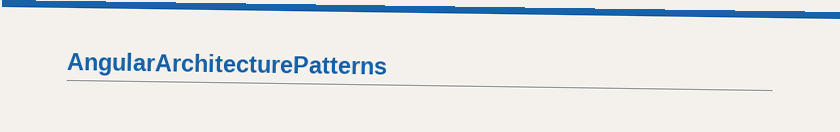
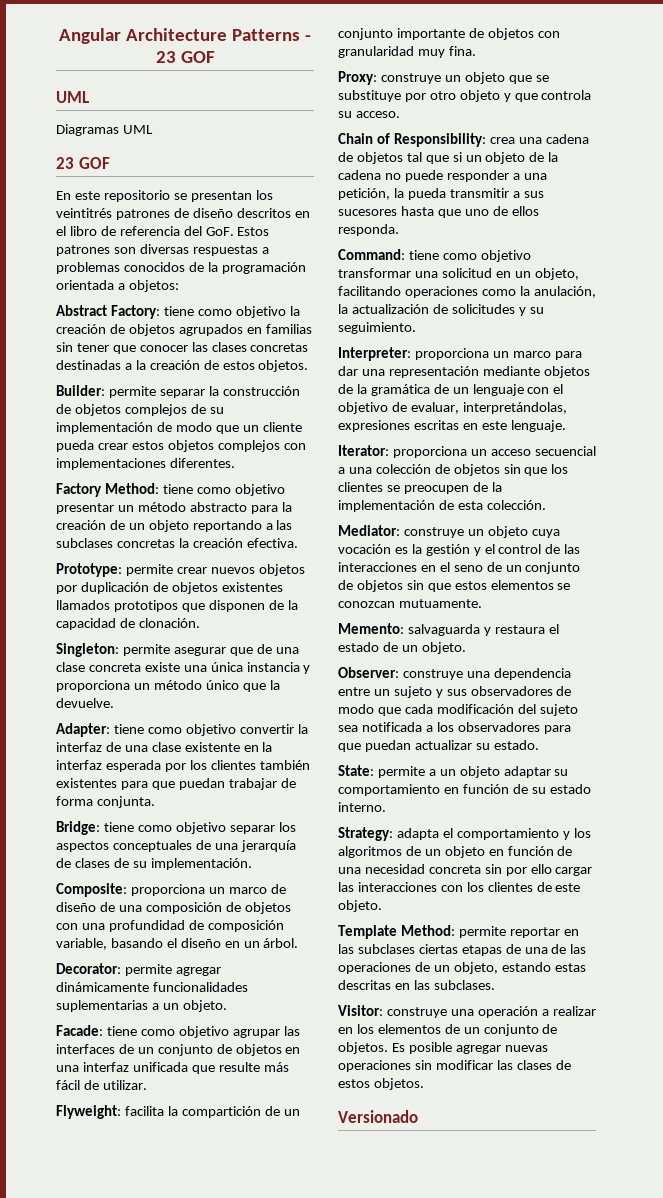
[66,51,388,80] AngularArchitecturePatterns -> [59,28,311,44] [155,51,215,63] [56,91,89,103] [56,124,153,136] [56,157,110,169] [56,190,273,202] [56,208,310,220] [56,226,270,236] [56,244,269,256] [56,262,306,274] [56,280,179,292] [56,305,300,319] [56,324,312,336] [56,342,309,354] [56,360,309,372] [56,385,300,398] [56,404,224,416] [56,422,302,434] [56,440,306,452] [56,458,235,470] [56,483,285,497] [56,502,292,514] [56,520,293,532] [56,538,298,548] [56,563,305,577] [56,582,283,594] [56,600,298,612] [56,618,200,630] [56,643,299,657] [56,662,311,674] [56,680,280,692] [56,698,114,708] [56,723,308,737] [56,742,273,752] [56,760,310,772] [56,778,296,790] [56,796,155,808] [56,821,296,835] [56,840,296,852] [56,858,252,870] [56,883,286,897] [56,902,291,914] [56,920,284,932] [56,938,299,950] [56,963,221,976] [56,982,248,992] [56,1000,227,1012] [56,1025,300,1038] [56,1044,301,1056] [56,1062,289,1074] [56,1080,147,1090] [56,1105,300,1119] [338,28,560,40] [338,46,476,58] [338,71,549,85] [338,90,592,102] [338,111,400,118] [338,133,589,147] [338,152,559,164] [338,170,547,182] [338,188,544,200] [338,206,539,218] [338,224,399,236] [338,249,531,262] [338,268,579,280] [338,286,596,298] [338,304,544,316] [338,322,416,334] [338,347,582,361] [338,366,590,378] [338,384,564,396] [338,402,567,414] [338,420,566,432] [338,445,596,458] [338,464,569,476] [338,482,502,494] [338,500,546,512] [338,525,560,538] [338,544,581,556] [338,562,581,574] [338,580,571,592] [338,599,482,608] [338,623,559,636] [338,642,466,654] [338,667,571,680] [338,686,572,698] [338,704,578,716] [338,722,571,734] [338,740,539,752] [338,765,569,778] [338,784,591,796] [338,802,386,812] [338,827,591,841] [338,846,573,858] [338,864,593,876] [338,882,581,892] [338,900,382,912] [338,925,579,939] [338,944,587,956] [338,962,586,974] [338,980,495,990] [338,1005,596,1018] [338,1024,558,1036] [338,1042,548,1054] [338,1060,571,1072] [338,1078,424,1090] [338,1110,418,1123] Angular Architecture Patterns - 23 GOF // UML // Diagramas UML // 23 GOF // En este repositorio se presentan los veintitrés patrones de diseño descritos en el libro de referencia del GoF. Estos patrones son diversas respuestas a problemas conocidos de la programación orientada a objetos: // Abstract Factory: tiene como objetivo la creación de objetos agrupados en familias sin tener que conocer las clases concretas destinadas a la creación de estos objetos. // Builder: permite separar la construcción de objetos complejos de su implementación de modo que un cliente pueda crear estos objetos complejos con implementaciones diferentes. // Factory Method: tiene como objetivo presentar un método abstracto para la creación de un objeto reportando a las subclases concretas la creación efectiva. // Prototype: permite crear nuevos objetos por duplicación de objetos existentes llamados prototipos que disponen de la capacidad de clonación. // Singleton: permite asegurar que de una clase concreta existe una única instancia y proporciona un método único que la devuelve. // Adapter: tiene como objetivo convertir la interfaz de una clase existente en la interfaz esperada por los clientes también existentes para que puedan trabajar de forma conjunta. // Bridge: tiene como objetivo separar los aspectos conceptuales de una jerarquía de clases de su implementación. // Composite: proporciona un marco de diseño de una composición de objetos con una profundidad de composición variable, basando el diseño en un árbol. // Decorator: permite agregar dinámicamente funcionalidades suplementarias a un objeto. // Facade: tiene como objetivo agrupar las interfaces de un conjunto de objetos en una interfaz unificada que resulte más fácil de utilizar. // Flyweight: facilita la compartición de un conjunto importante de objetos con granularidad muy fina. // Proxy: construye un objeto que se substituye por otro objeto y que controla su acceso. // Chain of Responsibility: crea una cadena de objetos tal que si un objeto de la cadena no puede responder a una petición, la pueda transmitir a sus sucesores hasta que uno de ellos responda. // Command: tiene como objetivo transformar una solicitud en un objeto, facilitando operaciones como la anulación, la actualización de solicitudes y su seguimiento. // Interpreter: proporciona un marco para dar una representación mediante objetos de la gramática de un lenguaje con el objetivo de evaluar, interpretándolas, expresiones escritas en este lenguaje. // Iterator: proporciona un acceso secuencial a una colección de objetos sin que los clientes se preocupen de la implementación de esta colección. // Mediator: construye un objeto cuya vocación es la gestión y el control de las interacciones en el seno de un conjunto de objetos sin que estos elementos se conozcan mutuamente. // Memento: salvaguarda y restaura el estado de un objeto. // Observer: construye una dependencia entre un sujeto y sus observadores de modo que cada modificación del sujeto sea notificada a los observadores para que puedan actualizar su estado. // State: permite a un objeto adaptar su comportamiento en función de su estado interno. // Strategy: adapta el comportamiento y los algoritmos de un objeto en función de una necesidad concreta sin por ello cargar las interacciones con los clientes de este objeto. // Template Method: permite reportar en las subclases ciertas etapas de una de las operaciones de un objeto, estando estas descritas en las subclases. // Visitor: construye una operación a realizar en los elementos de un conjunto de objetos. Es posible agregar nuevas operaciones sin modificar las clases de estos objetos. // Versionado

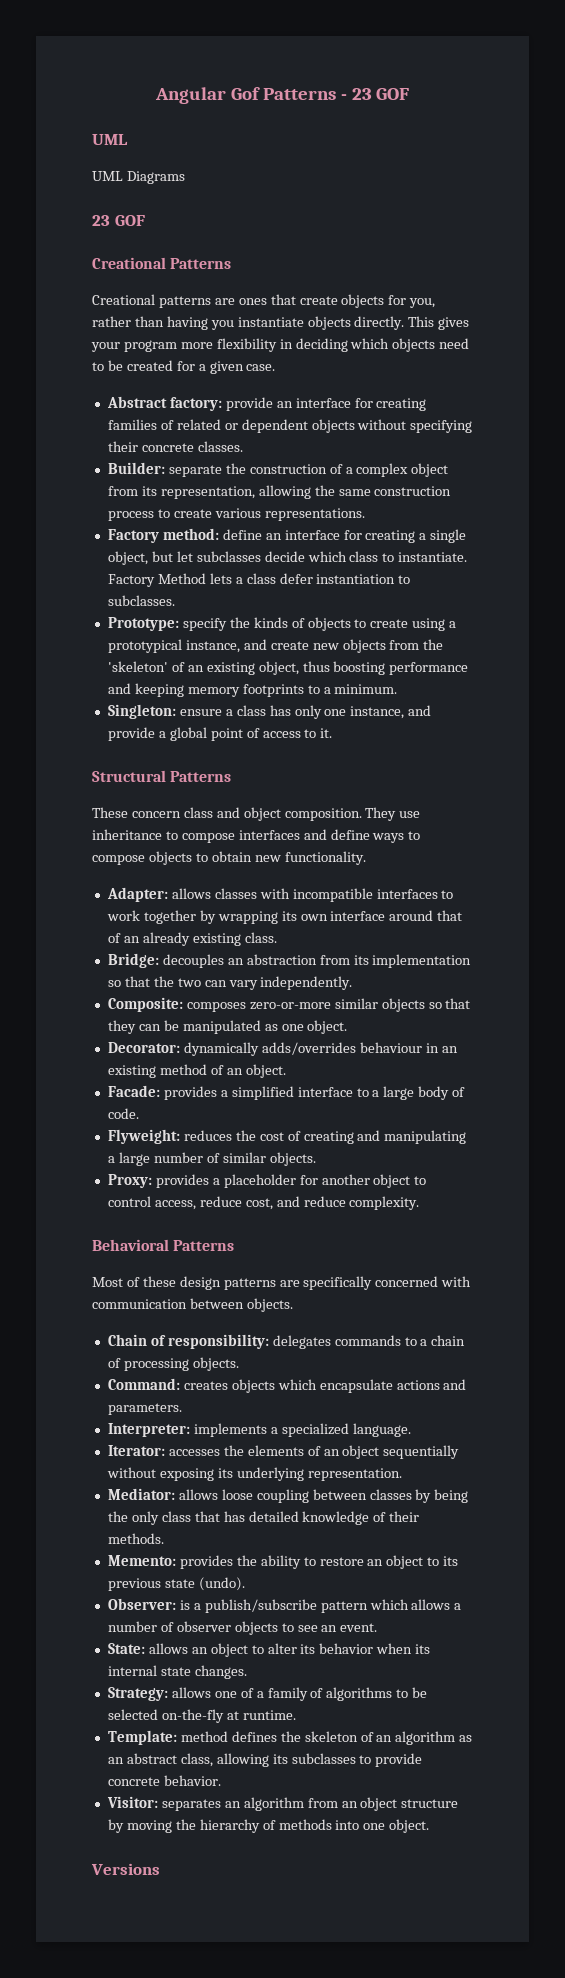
[126,28,228,41] Architecture -> [230,87,260,100] Gof
[56,124,153,136] [56,157,110,169] [56,190,273,202] [56,208,310,220] [56,226,270,236] [56,244,269,256] [56,262,306,274] [56,280,179,292] [56,305,300,319] [56,324,312,336] [56,342,309,354] [56,360,309,372] [56,385,300,398] [56,404,224,416] [56,422,302,434] [56,440,306,452] [56,458,235,470] [56,483,285,497] [56,502,292,514] [56,520,293,532] [56,538,298,548] [56,563,305,577] [56,582,283,594] [56,600,298,612] [56,618,200,630] [56,643,299,657] [56,662,311,674] [56,680,280,692] [56,698,114,708] [56,723,308,737] [56,742,273,752] [56,760,310,772] [56,778,296,790] [56,796,155,808] [56,821,296,835] [56,840,296,852] [56,858,252,870] [56,883,286,897] [56,902,291,914] [56,920,284,932] [56,938,299,950] [56,963,221,976] [56,982,248,992] [56,1000,227,1012] [56,1025,300,1038] [56,1044,301,1056] [56,1062,289,1074] [56,1080,147,1090] [56,1105,300,1119] [338,28,560,40] [338,46,476,58] [338,71,549,85] [338,90,592,102] [338,111,400,118] [338,133,589,147] [338,152,559,164] [338,170,547,182] [338,188,544,200] [338,206,539,218] [338,224,399,236] [338,249,531,262] [338,268,579,280] [338,286,596,298] [338,304,544,316] [338,322,416,334] [338,347,582,361] [338,366,590,378] [338,384,564,396] [338,402,567,414] [338,420,566,432] [338,445,596,458] [338,464,569,476] [338,482,502,494] [338,500,546,512] [338,525,560,538] [338,544,581,556] [338,562,581,574] [338,580,571,592] [338,599,482,608] [338,623,559,636] [338,642,466,654] [338,667,571,680] [338,686,572,698] [338,704,578,716] [338,722,571,734] [338,740,539,752] [338,765,569,778] [338,784,591,796] [338,802,386,812] [338,827,591,841] [338,846,573,858] [338,864,593,876] [338,882,581,892] [338,900,382,912] [338,925,579,939] [338,944,587,956] [338,962,586,974] [338,980,495,990] [338,1005,596,1018] [338,1024,558,1036] [338,1042,548,1054] [338,1060,571,1072] [338,1078,424,1090] [338,1110,418,1123] Diagramas UML // 23 GOF // En este repositorio se presentan los veintitrés patrones de diseño descritos en el libro de referencia del GoF. Estos patrones son diversas respuestas a problemas conocidos de la programación orientada a objetos: // Abstract Factory: tiene como objetivo la creación de objetos agrupados en familias sin tener que conocer las clases concretas destinadas a la creación de estos objetos. // Builder: permite separar la construcción de objetos complejos de su implementación de modo que un cliente pueda crear estos objetos complejos con implementaciones diferentes. // Factory Method: tiene como objetivo presentar un método abstracto para la creación de un objeto reportando a las subclases concretas la creación efectiva. // Prototype: permite crear nuevos objetos por duplicación de objetos existentes llamados prototipos que disponen de la capacidad de clonación. // Singleton: permite asegurar que de una clase concreta existe una única instancia y proporciona un método único que la devuelve. // Adapter: tiene como objetivo convertir la interfaz de una clase existente en la interfaz esperada por los clientes también existentes para que puedan trabajar de forma conjunta. // Bridge: tiene como objetivo separar los aspectos conceptuales de una jerarquía de clases de su implementación. // Composite: proporciona un marco de diseño de una composición de objetos con una profundidad de composición variable, basando el diseño en un árbol. // Decorator: permite agregar dinámicamente funcionalidades suplementarias a un objeto. // Facade: tiene como objetivo agrupar las interfaces de un conjunto de objetos en una interfaz unificada que resulte más fácil de utilizar. // Flyweight: facilita la compartición de un conjunto importante de objetos con granularidad muy fina. // Proxy: construye un objeto que se substituye por otro objeto y que controla su acceso. // Chain of Responsibility: crea una cadena de objetos tal que si un objeto de la cadena no puede responder a una petición, la pueda transmitir a sus sucesores hasta que uno de ellos responda. // Command: tiene como objetivo transformar una solicitud en un objeto, facilitando operaciones como la anulación, la actualización de solicitudes y su seguimiento. // Interpreter: proporciona un marco para dar una representación mediante objetos de la gramática de un lenguaje con el objetivo de evaluar, interpretándolas, expresiones escritas en este lenguaje. // Iterator: proporciona un acceso secuencial a una colección de objetos sin que los clientes se preocupen de la implementación de esta colección. // Mediator: construye un objeto cuya vocación es la gestión y el control de las interacciones en el seno de un conjunto de objetos sin que estos elementos se conozcan mutuamente. // Memento: salvaguarda y restaura el estado de un objeto. // Observer: construye una dependencia entre un sujeto y sus observadores de modo que cada modificación del sujeto sea notificada a los observadores para que puedan actualizar su estado. // State: permite a un objeto adaptar su comportamiento en función de su estado interno. // Strategy: adapta el comportamiento y los algoritmos de un objeto en función de una necesidad concreta sin por ello cargar las interacciones con los clientes de este objeto. // Template Method: permite reportar en las subclases ciertas etapas de una de las operaciones de un objeto, estando estas descritas en las subclases. // Visitor: construye una operación a realizar en los elementos de un conjunto de objetos. Es posible agregar nuevas operaciones sin modificar las clases de estos objetos. // Versionado -> [92,171,185,184] [92,215,145,226] [92,257,232,269] [92,294,436,308] [92,316,470,330] [91,338,470,352] [92,360,276,374] [106,396,427,411] [107,419,473,433] [107,441,243,452] [107,462,449,477] [107,485,452,499] [107,508,365,521] [107,528,467,543] [107,551,468,565] [107,573,411,587] [107,595,175,606] [107,617,457,631] [107,639,444,653] [107,661,469,675] [107,683,398,697] [107,704,432,719] [107,727,333,741] [92,770,232,782] [92,807,421,821] [92,829,421,843] [92,851,366,865] [106,887,454,902] [106,910,463,924] [107,932,277,946] [107,953,472,968] [107,976,353,990] [107,997,471,1012] [107,1020,348,1034] [107,1042,458,1056] [107,1064,286,1078] [107,1085,466,1100] [107,1108,139,1119] [107,1129,467,1144] [107,1152,316,1166] [107,1174,427,1188] [107,1196,420,1210] [92,1239,235,1251] [92,1276,472,1290] [92,1298,293,1312] [107,1334,466,1349] [107,1357,239,1371] [107,1378,467,1393] [107,1403,182,1415] [107,1423,411,1437] [107,1445,460,1459] [106,1467,402,1481] [107,1488,469,1503] [107,1511,420,1525] [107,1533,164,1544] [107,1555,459,1569] [107,1577,245,1591] [107,1598,462,1613] [107,1621,378,1635] [107,1643,431,1657] [107,1665,247,1679] [107,1687,428,1701] [107,1709,296,1723] [107,1730,473,1745] [107,1753,423,1767] [107,1775,221,1786] [106,1796,459,1811] [107,1819,430,1833] [91,1863,160,1875] UML Diagrams // 23 GOF // Creational Patterns // Creational patterns are ones that create objects for you, rather than having you instantiate objects directly. This gives your program more flexibility in deciding which objects need to be created for a given case. // Abstract factory: provide an interface for creating families of related or dependent objects without specifying their concrete classes. // Builder: separate the construction of a complex object from its representation, allowing the same construction process to create various representations. // Factory method: define an interface for creating a single object, but let subclasses decide which class to instantiate. Factory Method lets a class defer instantiation to subclasses. // Prototype: specify the kinds of objects to create using a prototypical instance, and create new objects from the 'skeleton' of an existing object, thus boosting performance and keeping memory footprints to a minimum. // Singleton: ensure a class has only one instance, and provide a global point of access to it. // Structural Patterns // These concern class and object composition. They use inheritance to compose interfaces and define ways to compose objects to obtain new functionality. // Adapter: allows classes with incompatible interfaces to work together by wrapping its own interface around that of an already existing class. // Bridge: decouples an abstraction from its implementation so that the two can vary independently. // Composite: composes zero-or-more similar objects so that they can be manipulated as one object. // Decorator: dynamically adds/overrides behaviour in an existing method of an object. // Facade: provides a simplified interface to a large body of code. // Flyweight: reduces the cost of creating and manipulating a large number of similar objects. // Proxy: provides a placeholder for another object to control access, reduce cost, and reduce complexity. // Behavioral Patterns // Most of these design patterns are specifically concerned with communication between objects. // Chain of responsibility: delegates commands to a chain of processing objects. // Command: creates objects which encapsulate actions and parameters. // Interpreter: implements a specialized language. // Iterator: accesses the elements of an object sequentially without exposing its underlying representation. // Mediator: allows loose coupling between classes by being the only class that has detailed knowledge of their methods. // Memento: provides the ability to restore an object to its previous state (undo). // Observer: is a publish/subscribe pattern which allows a number of observer objects to see an event. // State: allows an object to alter its behavior when its internal state changes. // Strategy: allows one of a family of algorithms to be selected on-the-fly at runtime. // Template: method defines the skeleton of an algorithm as an abstract class, allowing its subclasses to provide concrete behavior. // Visitor: separates an algorithm from an object structure by moving the hierarchy of methods into one object. // Versions

